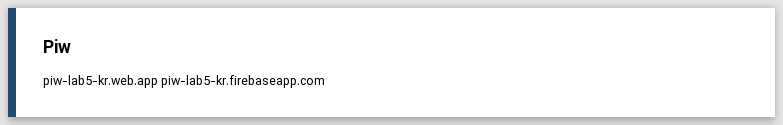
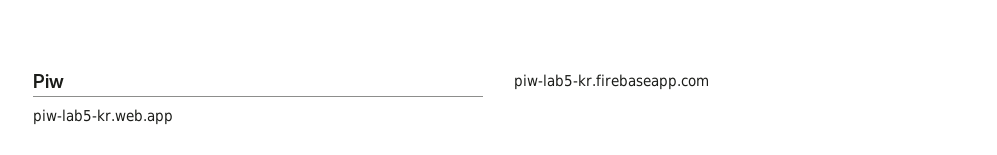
(158, 81) none -> (173, 117) //

